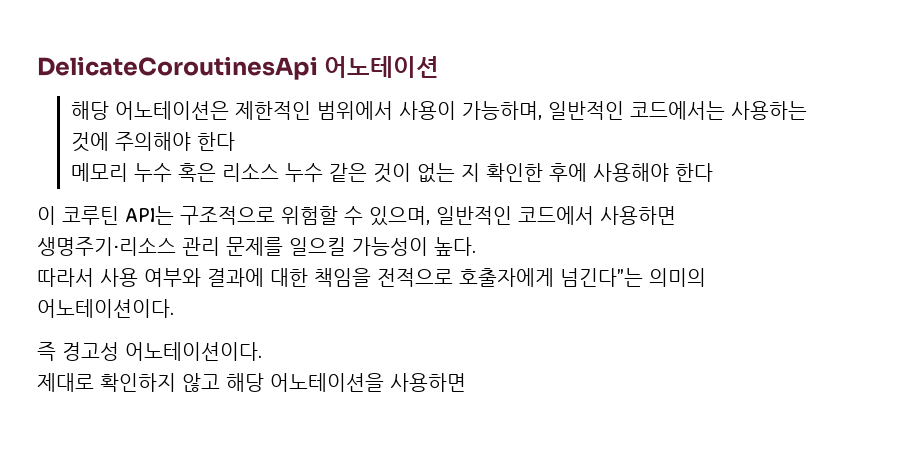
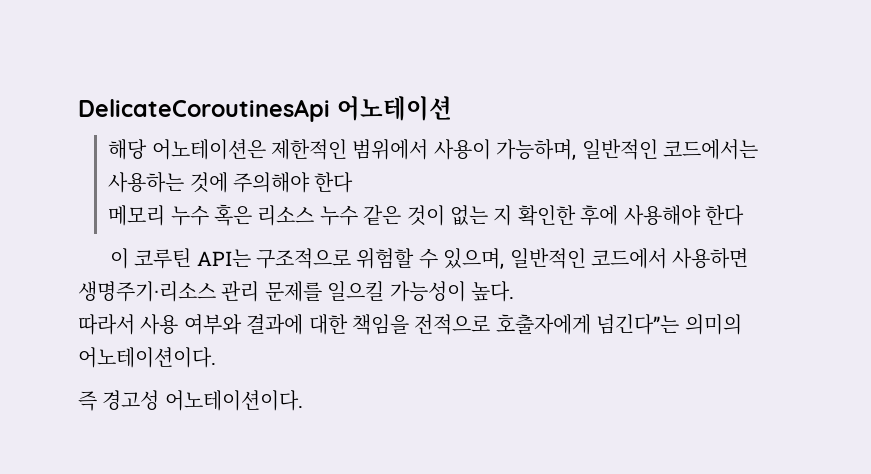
[37,373,466,392] // 제대로 확인하지 않고 해당 어노테이션을 사용하면 -> (303, 400) none

